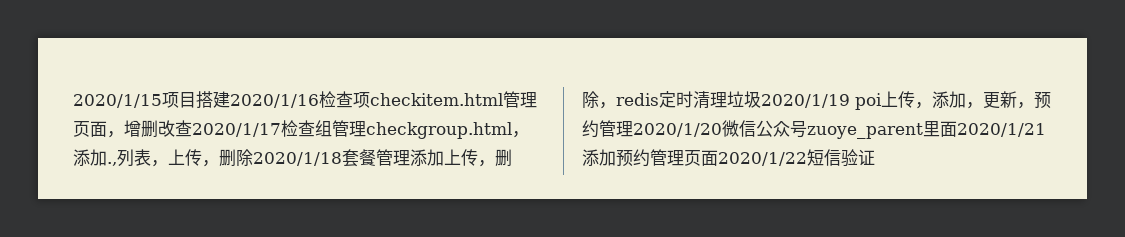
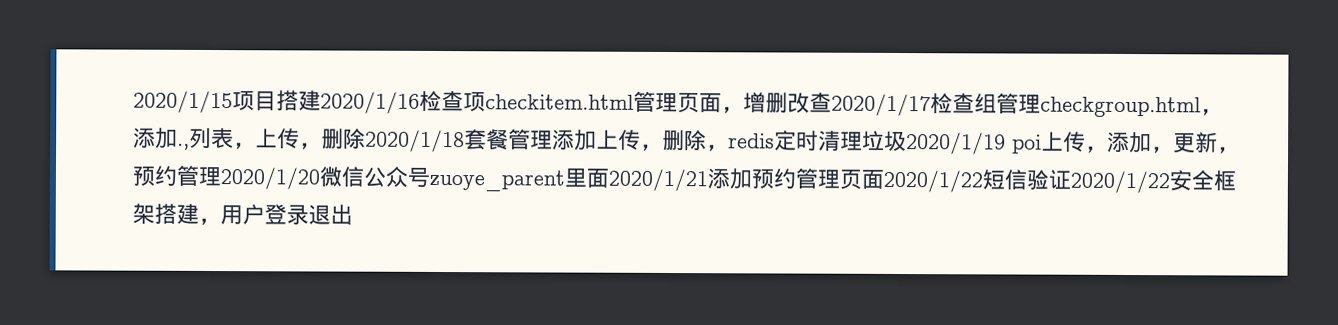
(875, 157) none -> [1070,170,1236,194] [132,203,353,226] 2020/1/22安全框架搭建，用户登录退出

